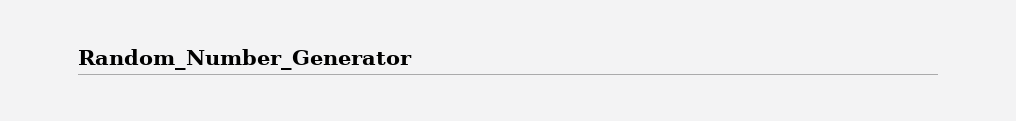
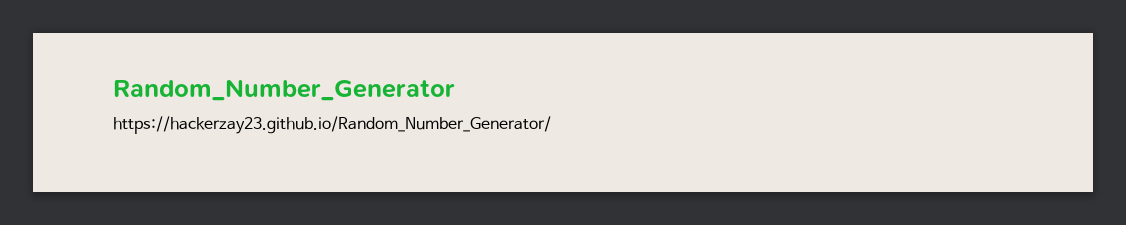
(412, 59) none -> [113,116,551,134] // https://hackerzay23.github.io/Random_Number_Generator/

